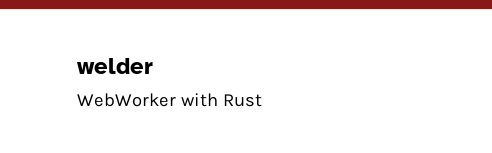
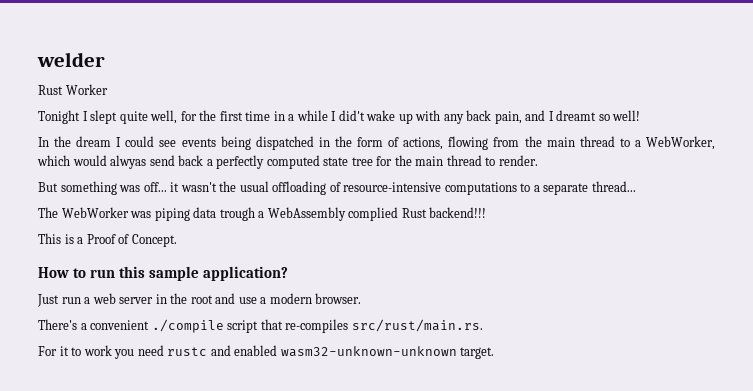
[77,93,262,107] WebWorker with Rust -> [38,84,108,95] [38,110,641,124] [38,136,715,150] [37,155,538,169] [38,181,636,195] [38,207,487,221] [38,233,177,247] [38,266,289,281] [37,293,362,307] [38,319,483,333] [38,345,495,359] Rust Worker // Tonight I slept quite well, for the first time in a while I did't wake up with any back pain, and I dreamt so well! // In the dream I could see events being dispatched in the form of actions, flowing from the main thread to a WebWorker, which would alwyas send back a perfectly computed state tree for the main thread to render. // But something was off... it wasn't the usual offloading of resource-intensive computations to a separate thread... // The WebWorker was piping data trough a WebAssembly complied Rust backend!!! // This is a Proof of Concept. // How to run this sample application? // Just run a web server in the root and use a modern browser. // There's a convenient ./compile script that re-compiles src/rust/main.rs. // For it to work you need rustc and enabled wasm32-unknown-unknown target.

